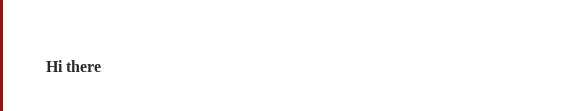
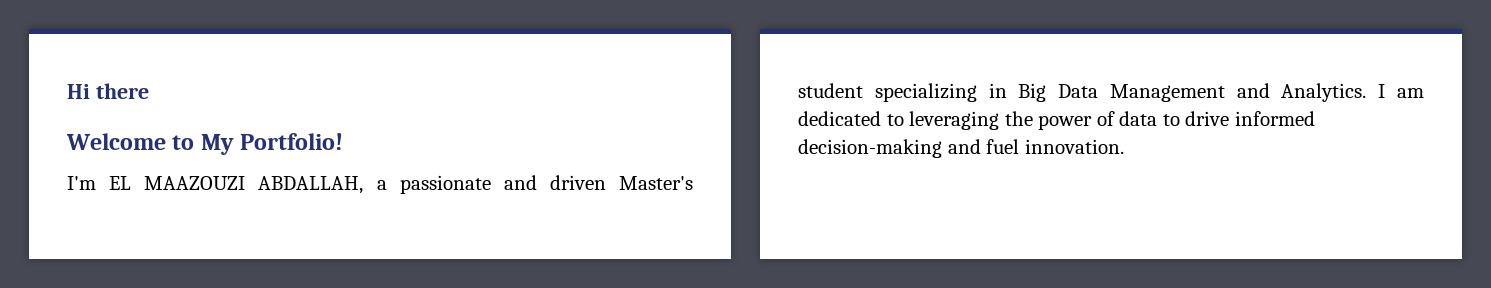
(102, 66) none -> [66,133,344,155] [67,175,693,194] [798,83,1424,102] [798,111,1315,130] [798,139,1124,158] // Welcome to My Portfolio! // I'm EL MAAZOUZI ABDALLAH, a passionate and driven Master's student specializing in Big Data Management and Analytics. I am dedicated to leveraging the power of data to drive informed decision-making and fuel innovation.

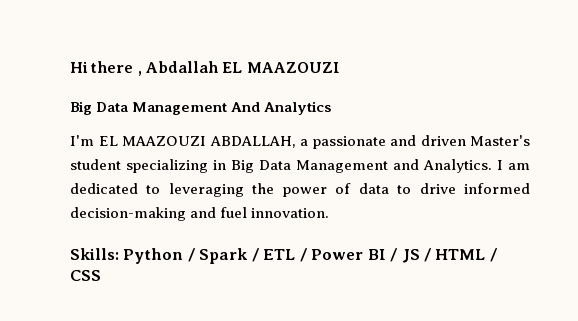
[66,133,344,155] // Welcome to My Portfolio! -> [137,61,340,76] [70,101,332,115] , Abdallah EL MAAZOUZI // Big Data Management And Analytics
(1124, 146) none -> [70,248,497,264] [70,270,101,281] // Skills: Python / Spark / ETL / Power BI / JS / HTML / CSS

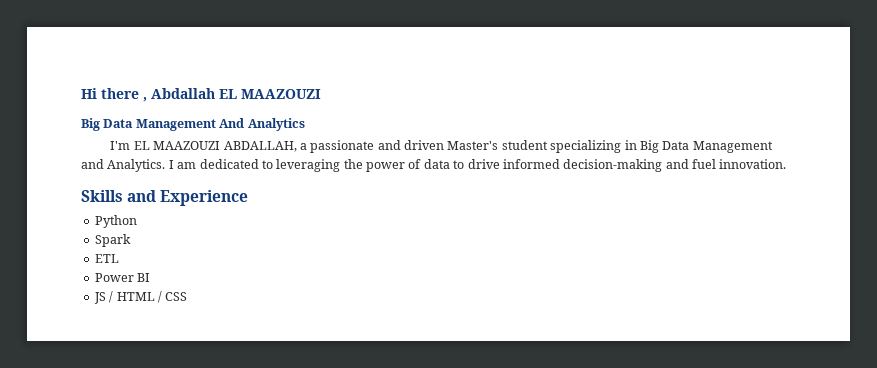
[70,248,119,260] Skills: -> [81,190,249,206] Skills and Experience //
[187,248,195,262] / -> (137, 221) //
[251,248,259,262] / -> (131, 240) //
[299,248,307,262] / -> (119, 258) //
[390,248,398,262] / -> (151, 277) //

